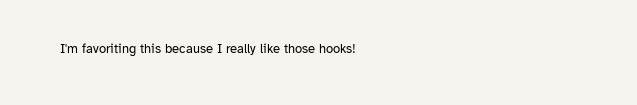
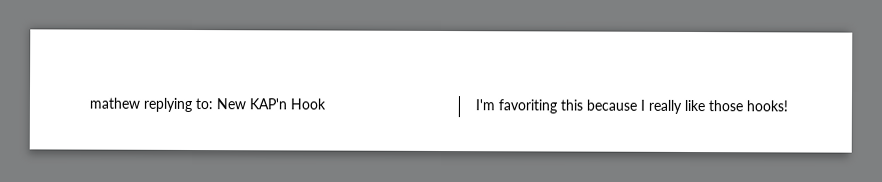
(60, 48) none -> [89,97,326,113] mathew replying to: New KAP'n Hook //

